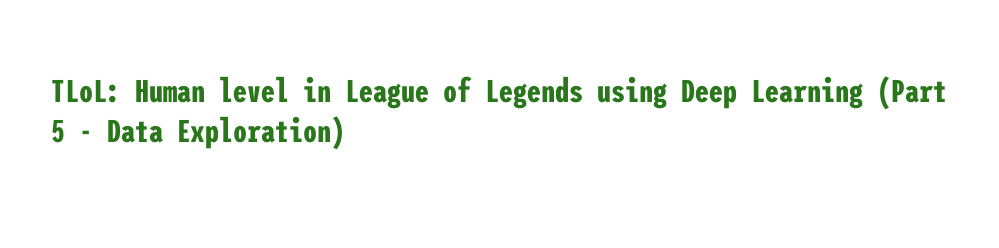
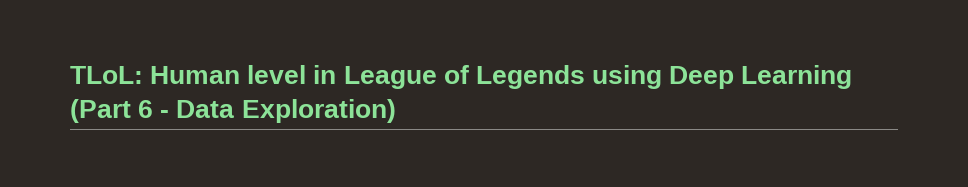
[51,119,65,143] 5 -> [138,100,154,118] 6

